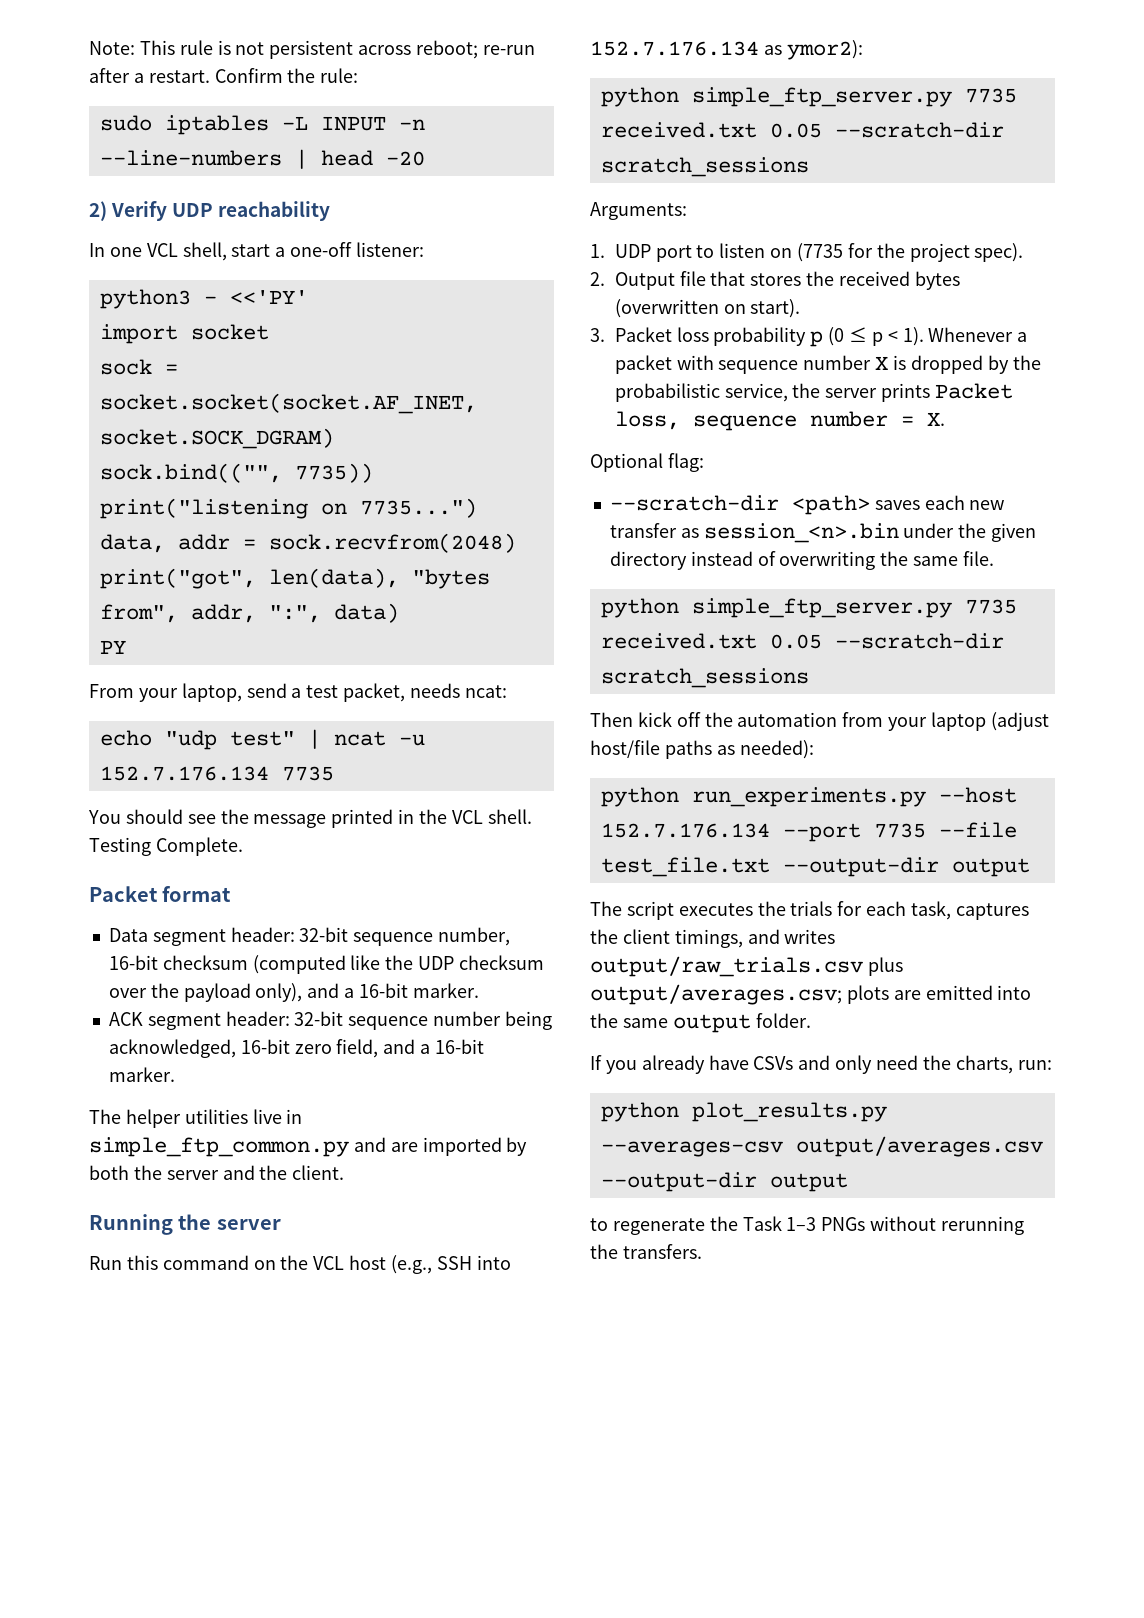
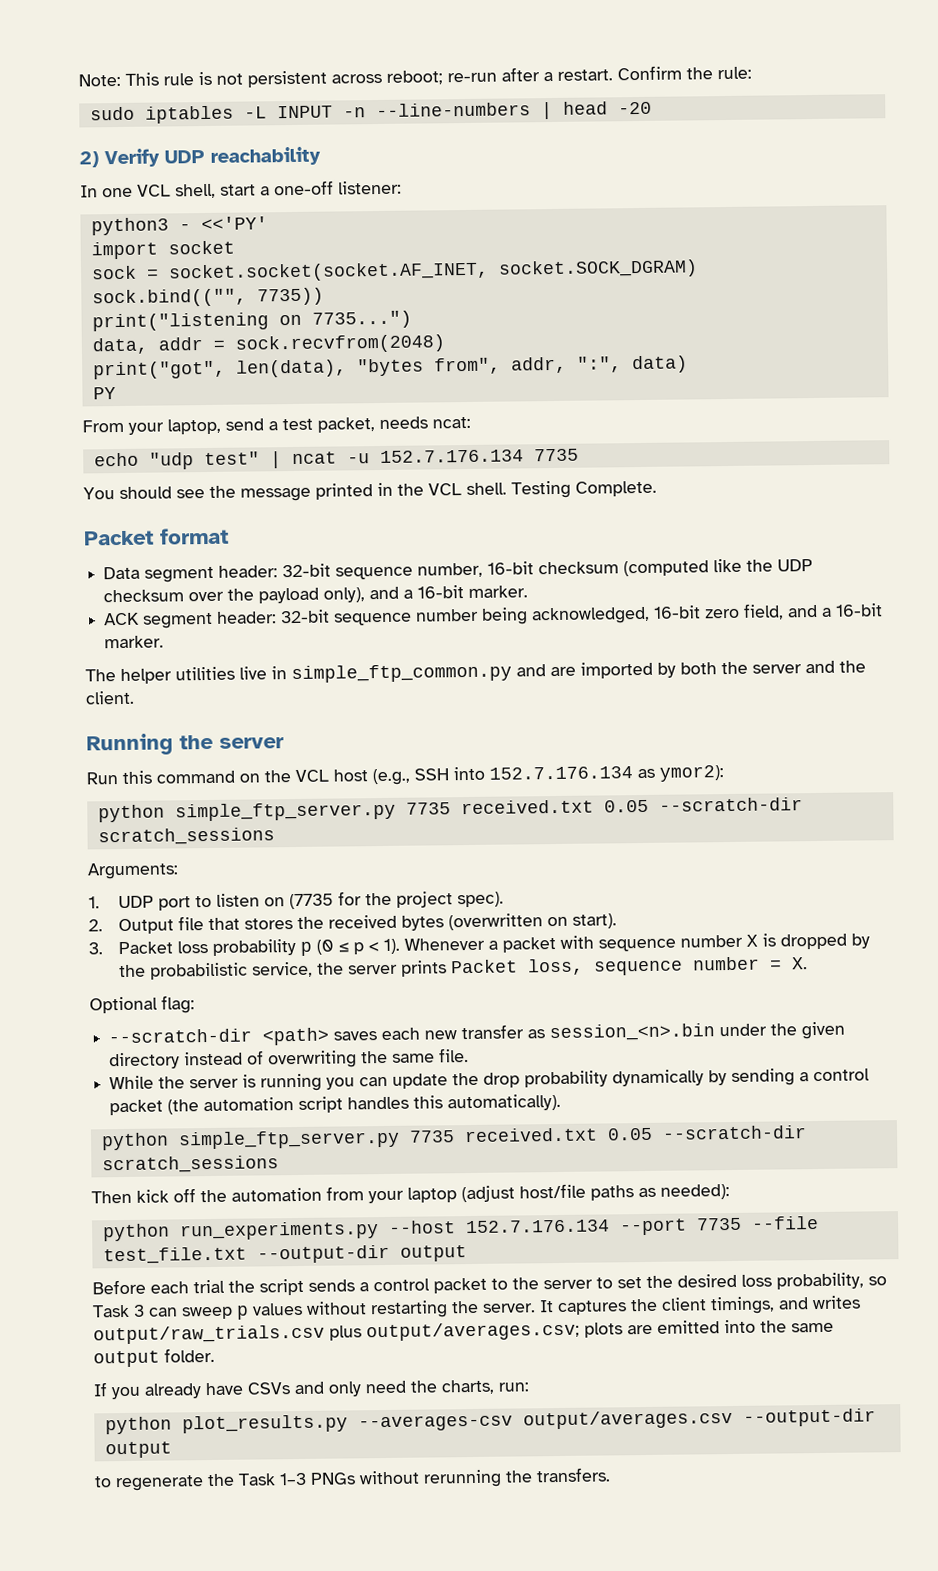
(994, 558) none -> [109,1068,871,1092] [109,1093,562,1116] // While the server is running you can update the drop probability dynamically by sending a control packet (the automation script handles this automatically).
[590,901,952,920] The script executes the trials for each task, -> [92,1272,887,1296] [92,1300,554,1320] Before each trial the script sends a control packet to the server to set the desired loss probability, so Task 3 can sweep p values without restarting the server. It

